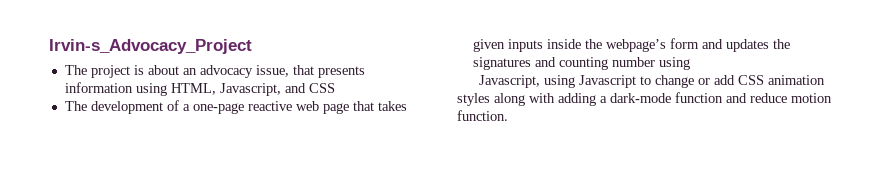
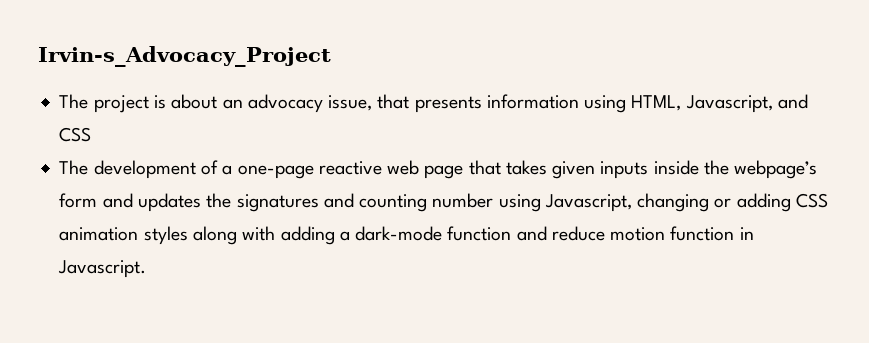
[478,75,735,88] // Javascript, using Javascript to change or add -> [544,193,791,212] Javascript, changing or adding
[457,110,508,121] function. -> [670,226,754,241] [58,260,147,278] function in Javascript.

